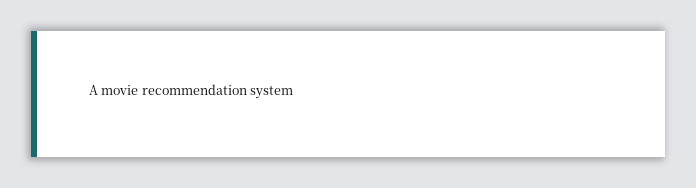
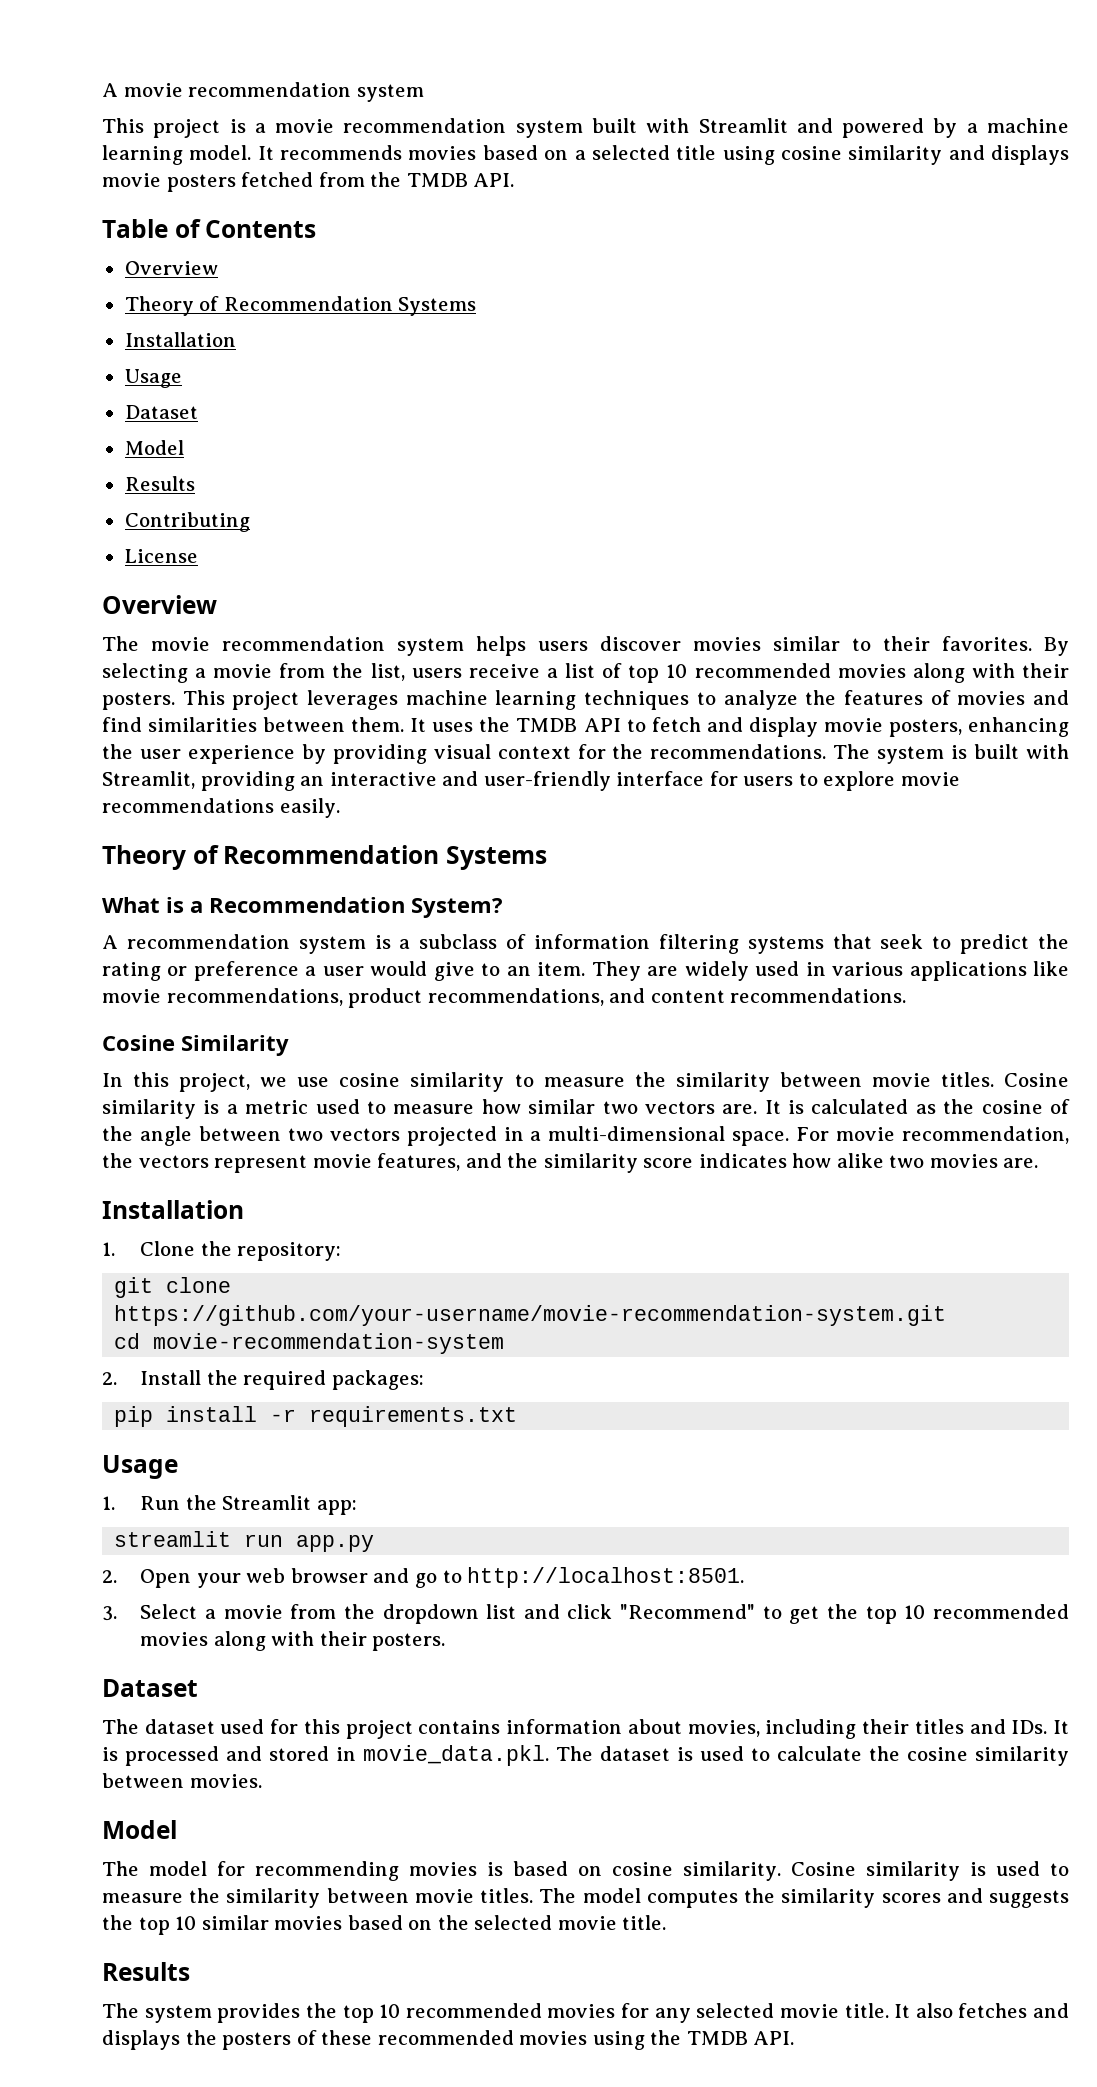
(294, 92) none -> [102,118,1070,138] [102,145,1069,165] [102,172,515,192] [102,219,317,238] [124,261,218,275] [124,296,477,316] [124,332,236,347] [124,369,182,388] [124,405,198,419] [124,440,184,455] [124,476,195,491] [124,512,250,532] [124,549,198,563] [102,595,217,614] [102,636,1069,656] [102,663,1069,683] [102,690,1070,710] [102,717,1070,737] [102,744,1069,764] [102,771,960,791] [102,798,340,818] [102,845,547,870] [102,897,503,918] [102,934,1069,954] [102,961,1070,981] [102,988,907,1008] [102,1035,289,1056] [102,1072,1069,1092] [102,1099,1071,1119] [102,1126,1069,1146] [102,1153,1039,1173] [102,1200,244,1219] [102,1241,342,1261] [114,1277,232,1298] [114,1305,947,1326] [114,1333,505,1354] [102,1370,424,1390] [114,1406,518,1427] [102,1455,178,1479] [102,1495,357,1515] [114,1531,375,1552] [102,1567,745,1588] [102,1604,1069,1624] [140,1631,446,1651] [102,1679,198,1697] [102,1719,1070,1739] [102,1745,1069,1766] [102,1773,262,1788] [102,1820,177,1839] [102,1861,1069,1881] [102,1888,1070,1908] [102,1915,667,1935] [102,1962,190,1981] [102,2003,1069,2023] [102,2030,795,2050] // This project is a movie recommendation system built with Streamlit and powered by a machine learning model. It recommends movies based on a selected title using cosine similarity and displays movie posters fetched from the TMDB API. // Table of Contents // Overview // Theory of Recommendation Systems // Installation // Usage // Dataset // Model // Results // Contributing // License // Overview // The movie recommendation system helps users discover movies similar to their favorites. By selecting a movie from the list, users receive a list of top 10 recommended movies along with their posters. This project leverages machine learning techniques to analyze the features of movies and find similarities between them. It uses the TMDB API to fetch and display movie posters, enhancing the user experience by providing visual context for the recommendations. The system is built with Streamlit, providing an interactive and user-friendly interface for users to explore movie recommendations easily. // Theory of Recommendation Systems // What is a Recommendation System? // A recommendation system is a subclass of information filtering systems that seek to predict the rating or preference a user would give to an item. They are widely used in various applications like movie recommendations, product recommendations, and content recommendations. // Cosine Similarity // In this project, we use cosine similarity to measure the similarity between movie titles. Cosine similarity is a metric used to measure how similar two vectors are. It is calculated as the cosine of the angle between two vectors projected in a multi-dimensional space. For movie recommendation, the vectors represent movie features, and the similarity score indicates how alike two movies are. // Installation // 1. Clone the repository: // git clone https://github.com/your-username/movie-recommendation-system.git // cd movie-recommendation-system // 2. Install the required packages: // pip install -r requirements.txt // Usage // 1. Run the Streamlit app: // streamlit run app.py // 2. Open your web browser and go to http://localhost:8501. // 3. Select a movie from the dropdown list and click "Recommend" to get the top 10 recommended movies along with their posters. // Dataset // The dataset used for this project contains information about movies, including their titles and IDs. It is processed and stored in movie_data.pkl. The dataset is used to calculate the cosine similarity between movies. // Model // The model for recommending movies is based on cosine similarity. Cosine similarity is used to measure the similarity between movie titles. The model computes the similarity scores and suggests the top 10 similar movies based on the selected movie title. // Results // The system provides the top 10 recommended movies for any selected movie title. It also fetches and displays the posters of these recommended movies using the TMDB API.

